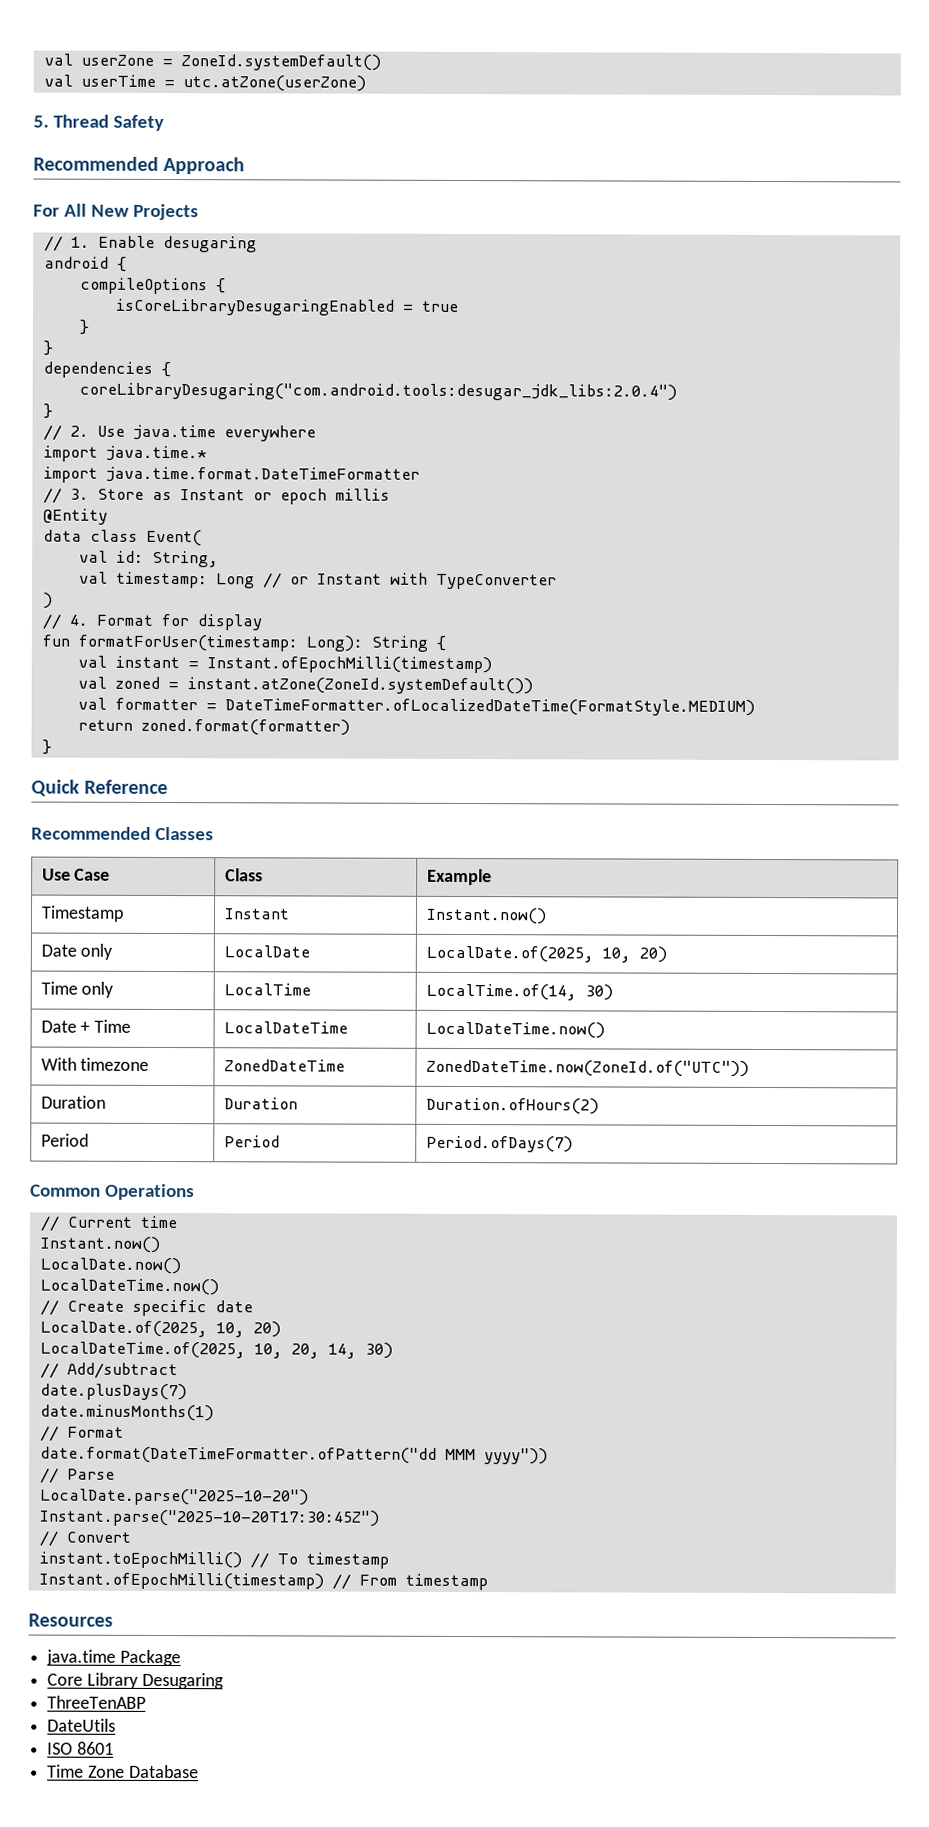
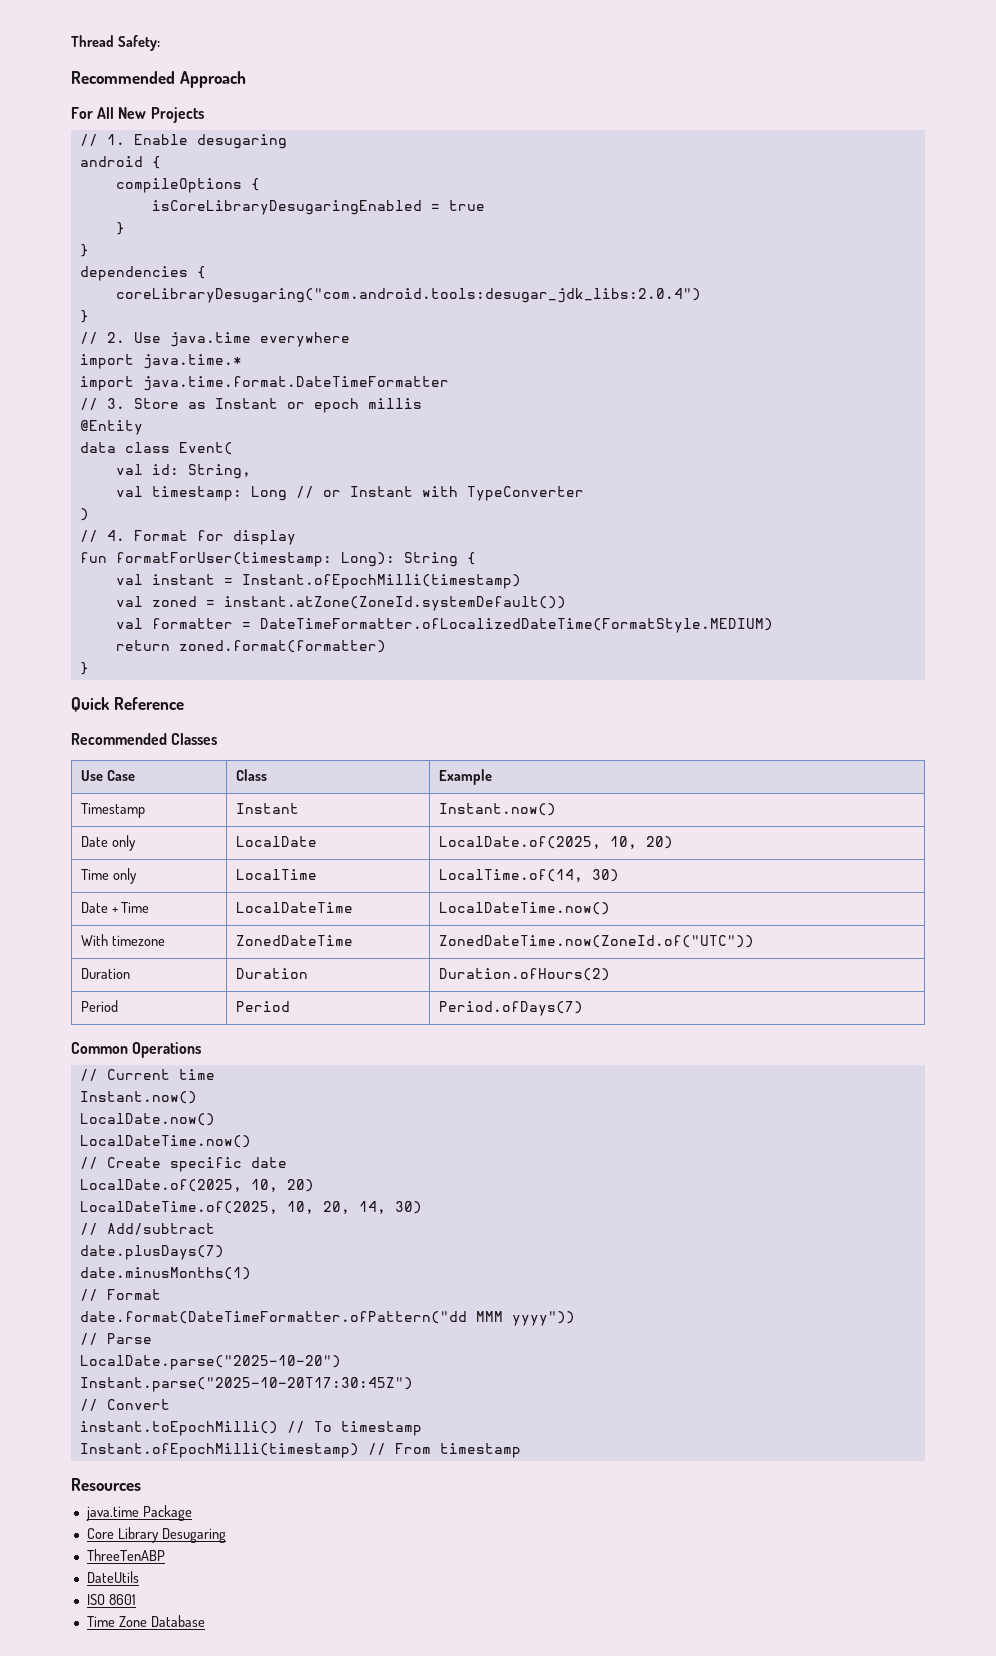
[43,53,381,71] [43,74,366,92] [33,114,164,131] val userZone = ZoneId.systemDefault() // val userTime = utc.atZone(userZone) // 5. Thread Safety -> [71,35,160,51] Thread Safety:

